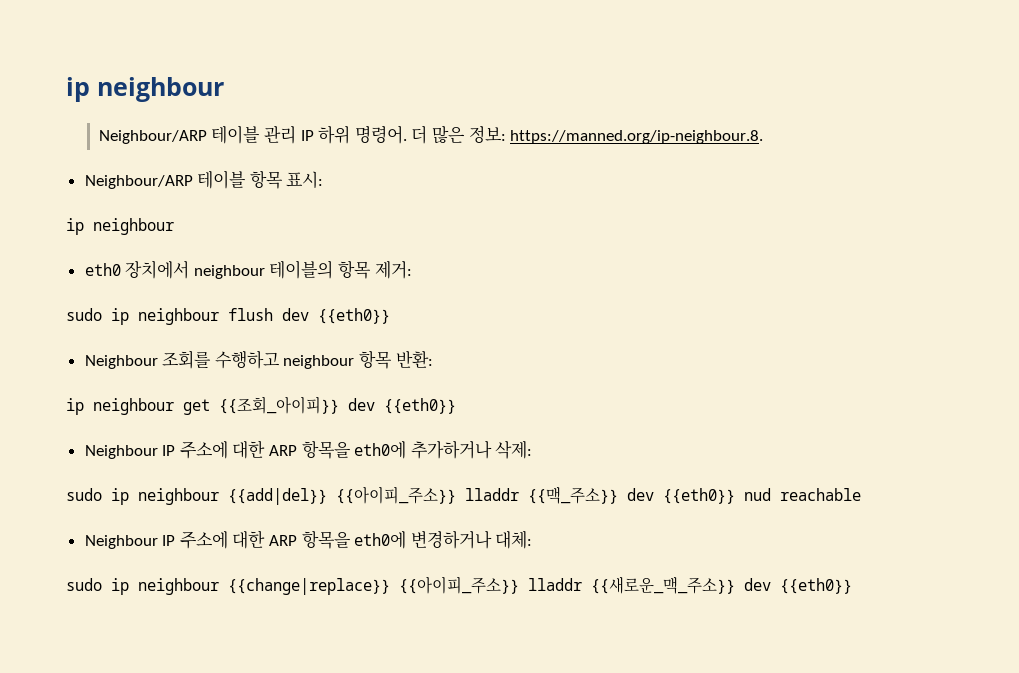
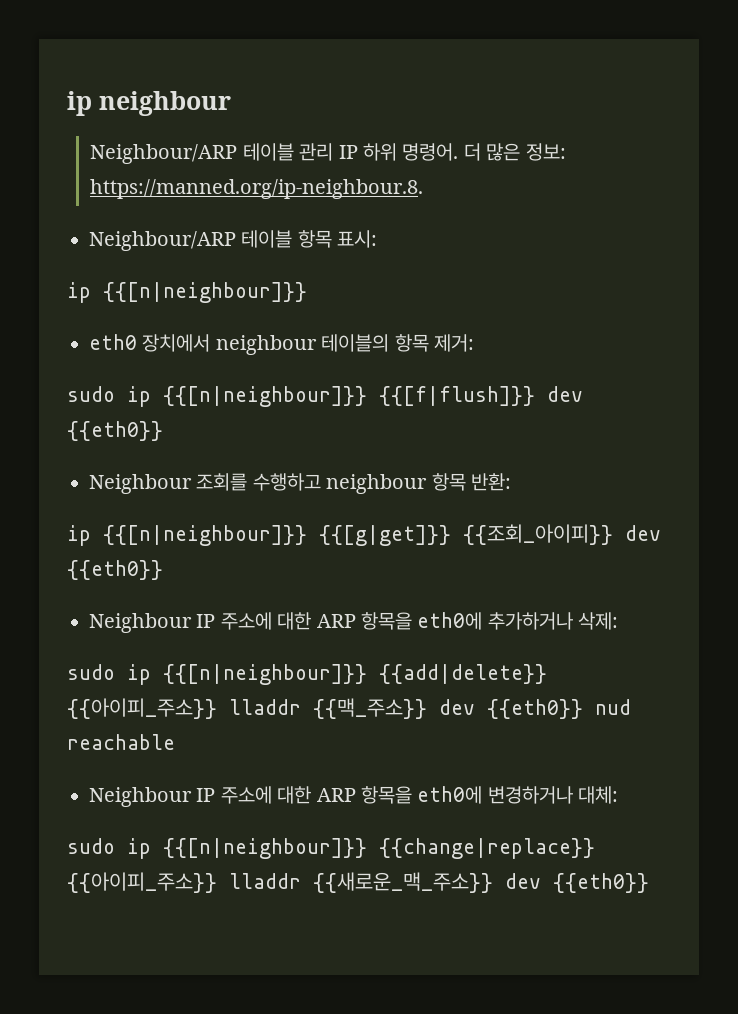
[93,218,174,235] neighbour -> [103,282,307,303] {{[n|neighbour]}}
[138,308,273,325] neighbour flush -> [163,386,535,407] {{[n|neighbour]}} {{[f|flush]}}
[93,398,210,415] neighbour get -> [103,525,451,546] {{[n|neighbour]}} {{[g|get]}}
[138,488,327,505] neighbour {{add|del}} -> [163,664,547,685] {{[n|neighbour]}} {{add|delete}}
[138,578,219,595] neighbour -> [163,838,367,859] {{[n|neighbour]}}

